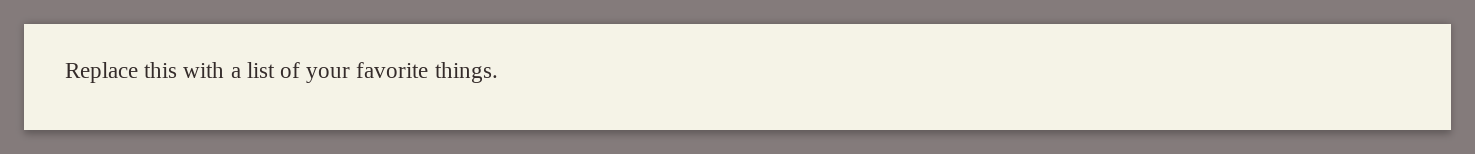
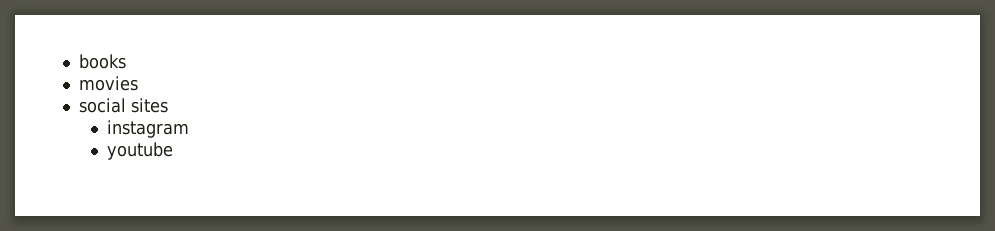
[65,62,498,83] Replace this with a list of your favorite things. -> [78,54,126,69] [78,76,138,91] [78,98,168,113] [107,120,190,138] [107,142,174,160] books // movies // social sites // instagram // youtube

